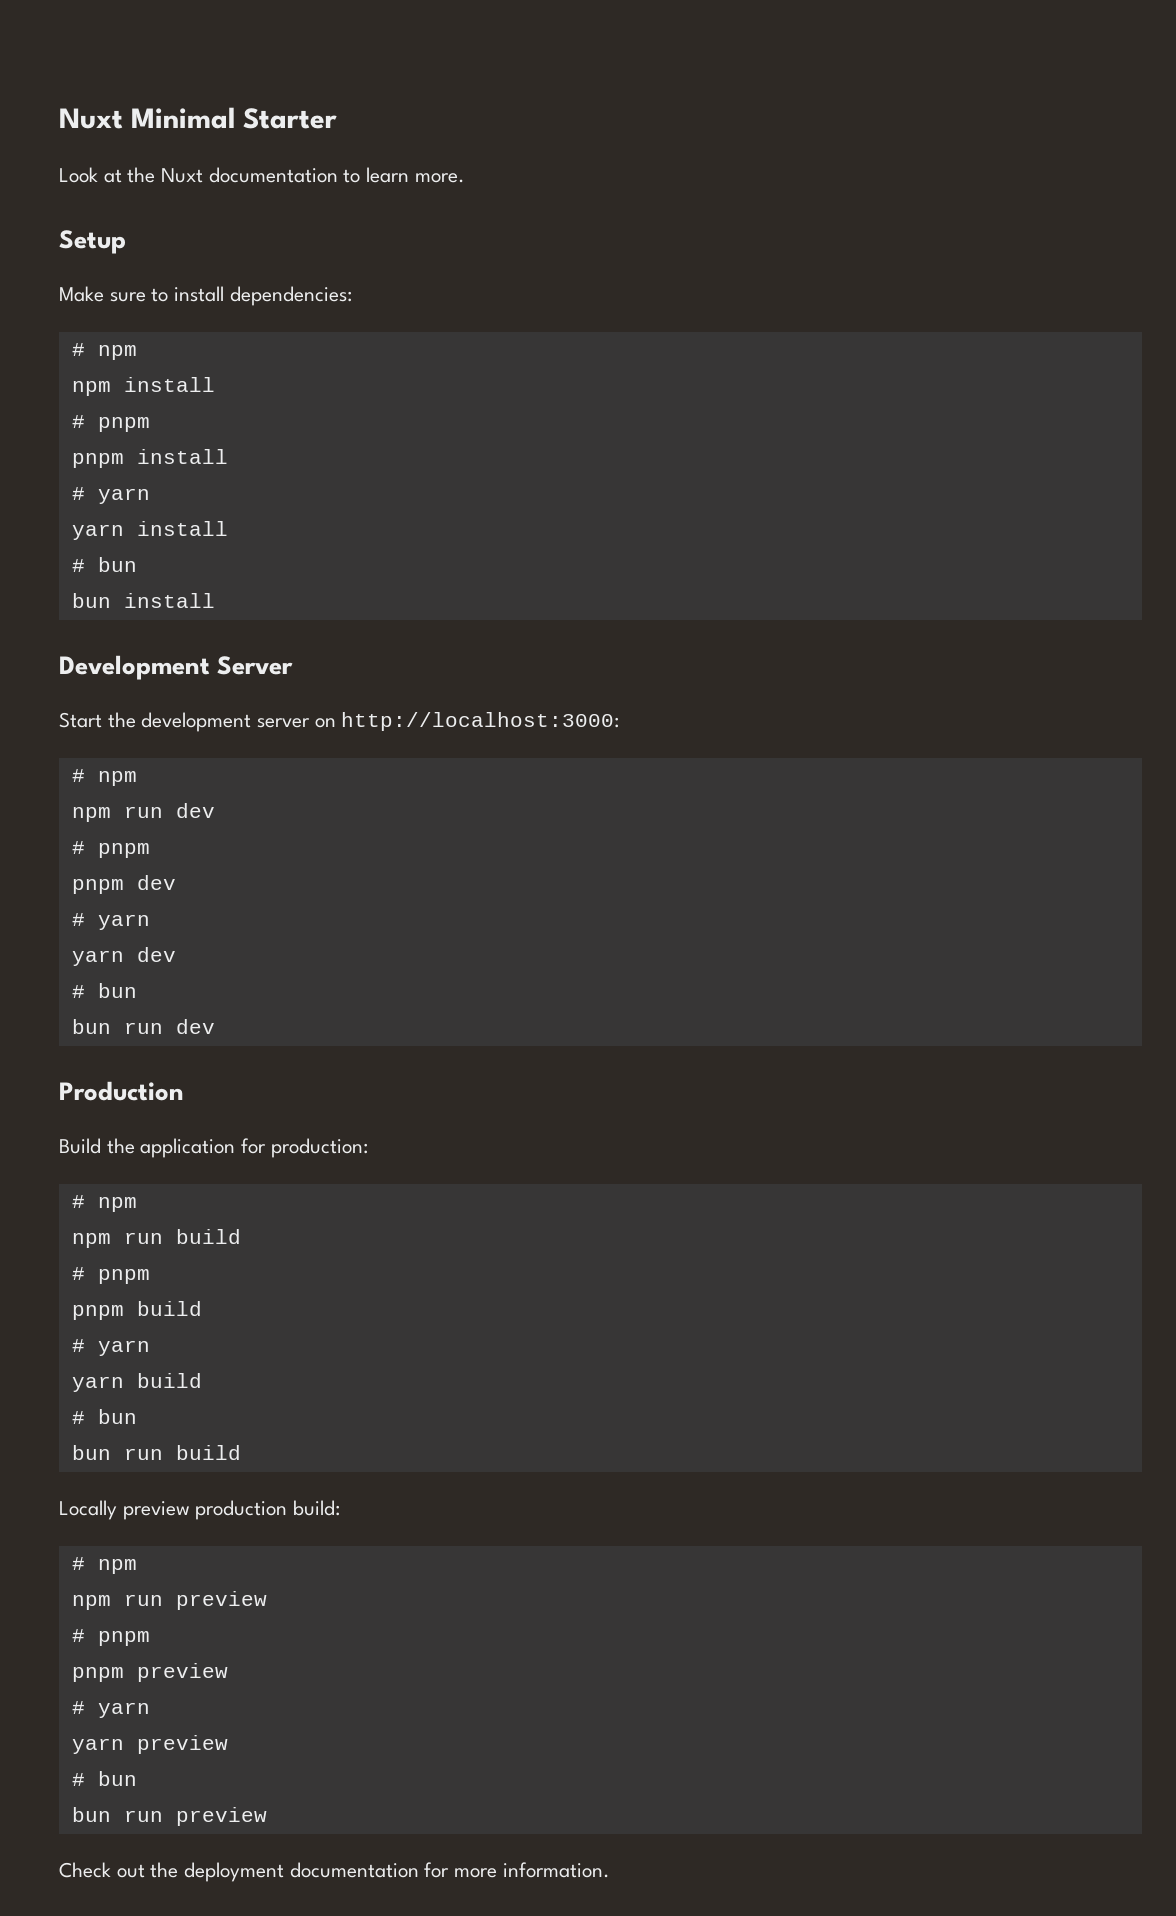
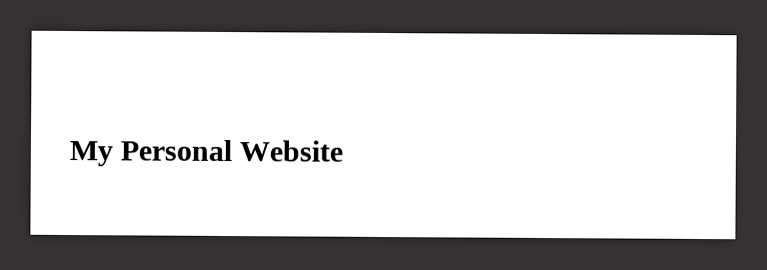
[59,107,337,129] [59,167,465,183] [59,230,126,254] [59,286,352,306] [71,343,137,360] [71,377,215,396] [71,415,150,432] [71,449,228,468] [71,487,150,504] [71,521,228,540] [71,557,137,572] [71,593,215,608] [59,655,294,680] [59,712,620,732] [71,769,137,786] [71,803,215,822] [71,841,150,858] [71,875,176,894] [71,913,150,930] [71,947,176,966] [71,983,137,998] [71,1019,215,1034] [59,1081,184,1101] [59,1138,368,1158] [71,1195,137,1212] [71,1229,241,1248] [71,1267,150,1284] [71,1301,202,1320] [71,1339,150,1356] [71,1373,202,1392] [71,1409,137,1424] [71,1445,241,1460] [59,1500,341,1520] [71,1557,137,1574] [71,1591,267,1610] [71,1629,150,1646] [71,1663,228,1682] [71,1701,150,1718] [71,1735,228,1754] [71,1771,137,1786] [71,1807,267,1826] [59,1862,610,1882] Nuxt Minimal Starter // Look at the Nuxt documentation to learn more. // Setup // Make sure to install dependencies: // # npm // npm install // # pnpm // pnpm install // # yarn // yarn install // # bun // bun install // Development Server // Start the development server on http://localhost:3000: // # npm // npm run dev // # pnpm // pnpm dev // # yarn // yarn dev // # bun // bun run dev // Production // Build the application for production: // # npm // npm run build // # pnpm // pnpm build // # yarn // yarn build // # bun // bun run build // Locally preview production build: // # npm // npm run preview // # pnpm // pnpm preview // # yarn // yarn preview // # bun // bun run preview // Check out the deployment documentation for more information. -> [69,139,344,167] My Personal Website

